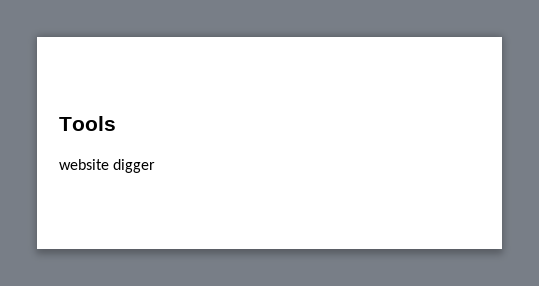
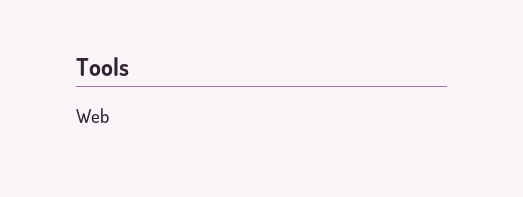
[59,159,156,173] website digger -> [76,108,109,123] Web

